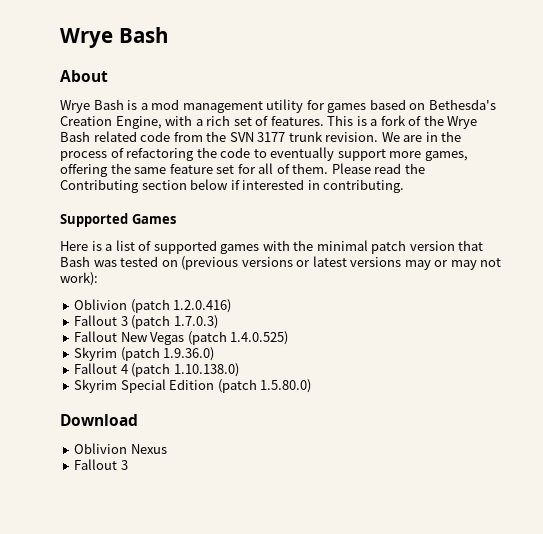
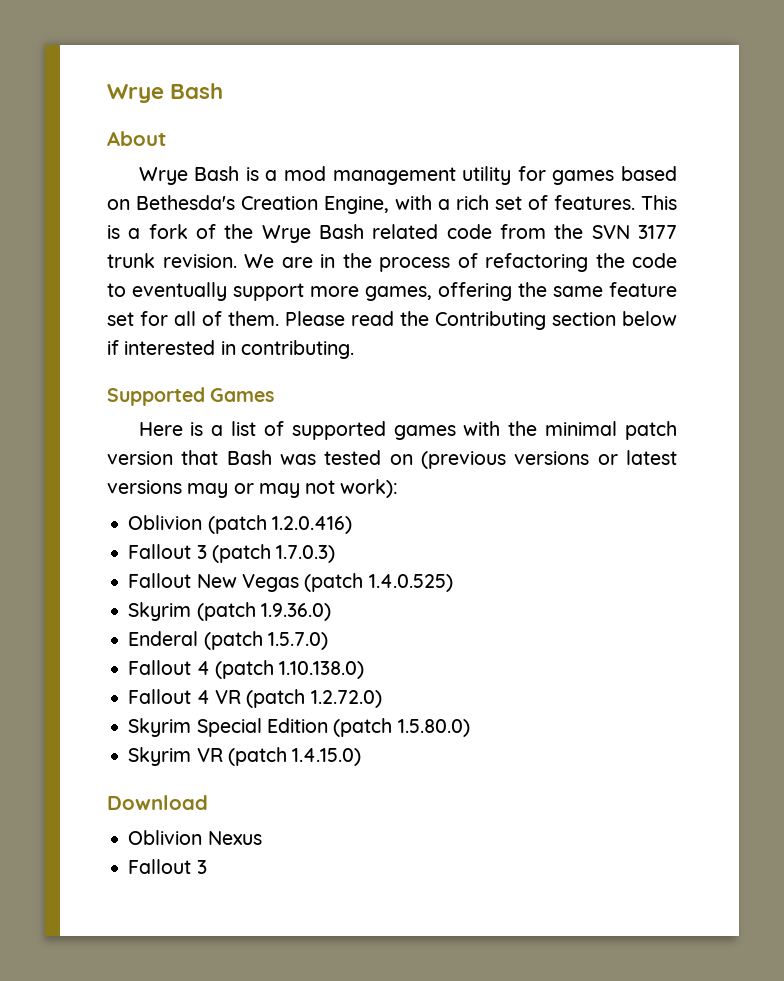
(215, 354) none -> [128,631,328,650] // Enderal (patch 1.5.7.0)
(239, 370) none -> [128,689,382,708] // Fallout 4 VR (patch 1.2.72.0)
(312, 386) none -> [128,747,362,766] // Skyrim VR (patch 1.4.15.0)

